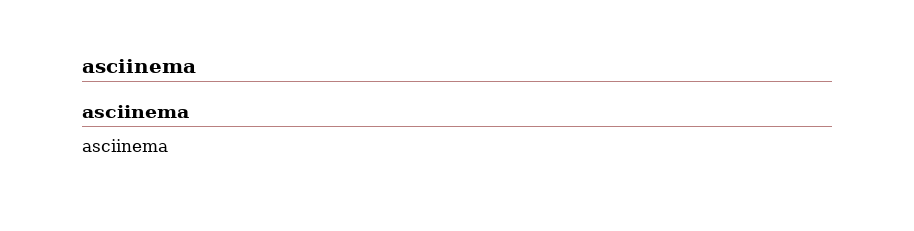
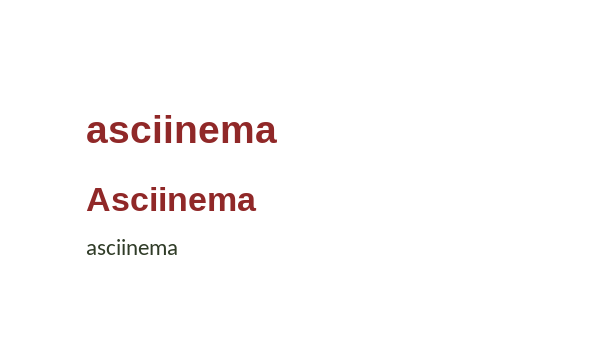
[82,59,196,73] [82,105,189,118] asciinema // asciinema -> [86,115,277,143] [86,187,257,211] asciinema // Asciinema

